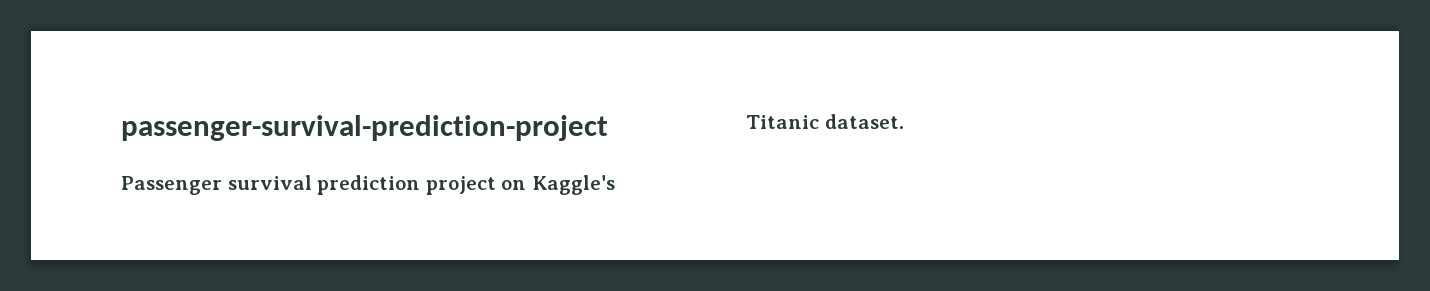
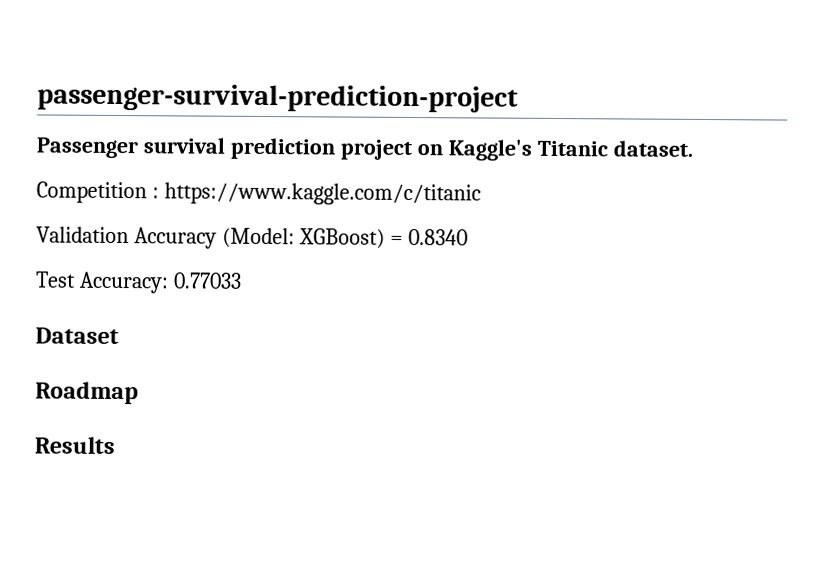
(904, 121) none -> [36,181,481,206] [36,226,468,249] [35,271,242,294] [35,327,119,345] [35,381,139,405] [34,436,115,454] // Competition : https://www.kaggle.com/c/titanic // Validation Accuracy (Model: XGBoost) = 0.8340 // Test Accuracy: 0.77033 // Dataset // Roadmap // Results

